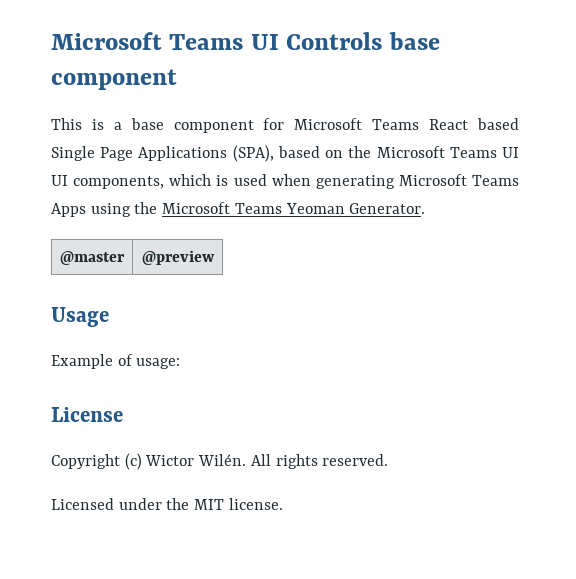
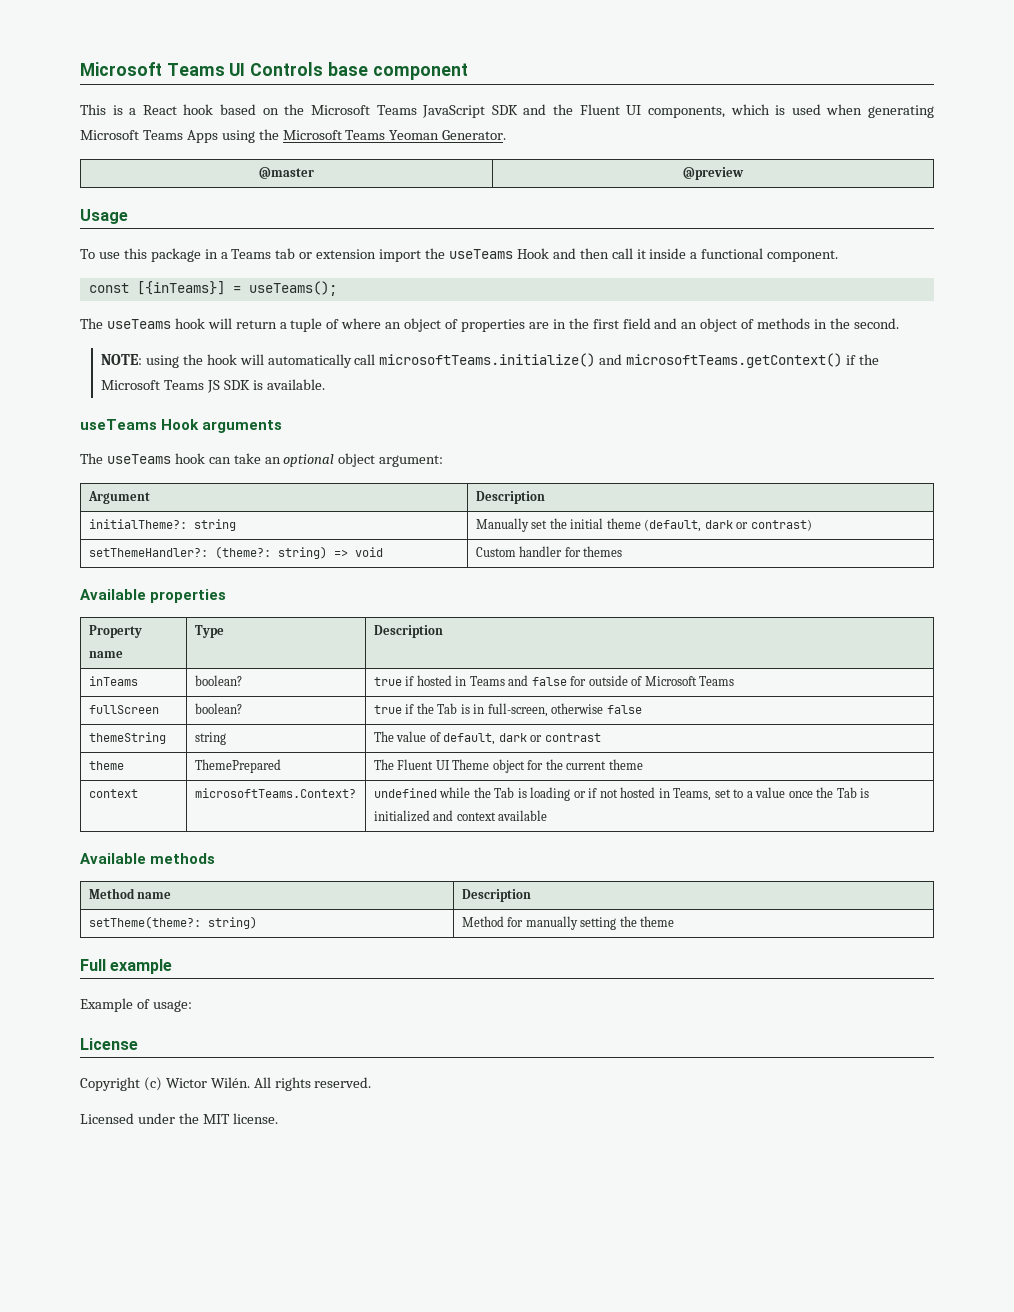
[130,118,520,133] [51,145,274,162] base component for Microsoft Teams React based Single Page Applications (SPA), -> [142,104,214,115] React hook
[502,147,519,158] UI -> [422,104,620,118] JavaScript SDK and the Fluent
(109, 317) none -> [80,248,839,262] [88,281,337,296] [80,318,899,332] [100,353,880,368] [100,379,325,393] [80,419,283,433] [80,453,444,467] [87,491,150,504] [475,491,545,504] [88,519,236,531] [475,518,812,532] [88,546,383,559] [475,546,623,557] [80,589,227,603] [88,625,142,638] [88,651,123,658] [194,625,224,638] [373,625,443,638] [88,676,138,686] [194,675,242,686] [373,675,735,686] [88,705,159,714] [194,703,242,714] [373,703,642,717] [88,732,166,744] [194,732,226,745] [373,731,601,745] [88,761,124,770] [194,759,281,773] [373,759,643,773] [88,789,138,798] [194,788,356,798] [373,787,870,801] [373,810,548,822] [80,853,216,864] [88,888,172,899] [461,889,531,902] [88,916,257,929] [461,916,675,930] [80,959,173,974] // To use this package in a Teams tab or extension import the useTeams Hook and then call it inside a functional component. // const [{inTeams}] = useTeams(); // The useTeams hook will return a tuple of where an object of properties are in the first field and an object of methods in the second. // NOTE: using the hook will automatically call microsoftTeams.initialize() and microsoftTeams.getContext() if the Microsoft Teams JS SDK is available. // useTeams Hook arguments // The useTeams hook can take an optional object argument: // Argument | Description // initialTheme?: string | Manually set the initial theme (default, dark or contrast) // setThemeHandler?: (theme?: string) => void | Custom handler for themes // Available properties // Property name | Type | Description // inTeams | boolean? | true if hosted in Teams and false for outside of Microsoft Teams // fullScreen | boolean? | true if the Tab is in full-screen, otherwise false // themeString | string | The value of default, dark or contrast // theme | ThemePrepared | The Fluent UI Theme object for the current theme // context | microsoftTeams.Context? | undefined while the Tab is loading or if not hosted in Teams, set to a value once the Tab is initialized and context available // Available methods // Method name | Description // setTheme(theme?: string) | Method for manually setting the theme // Full example

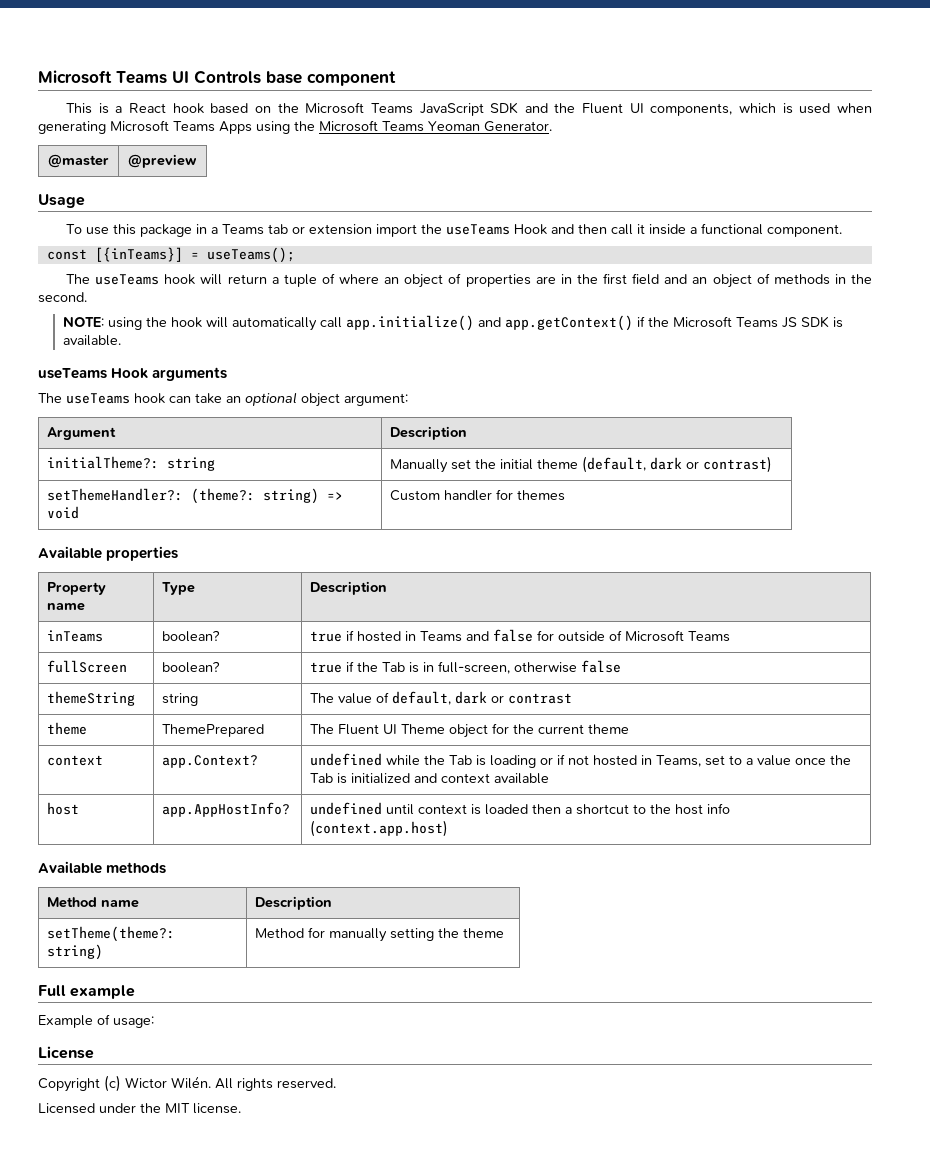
[379,353,843,368] microsoftTeams.initialize() and microsoftTeams.getContext() -> [346,315,634,331] app.initialize() and app.getContext()
[194,788,356,798] microsoftTeams.Context? -> [162,755,259,768] app.Context?
(548, 815) none -> [47,802,80,815] [162,802,291,817] [310,802,731,815] [310,820,449,837] // host | app.AppHostInfo? | undefined until context is loaded then a shortcut to the host info (context.app.host)

